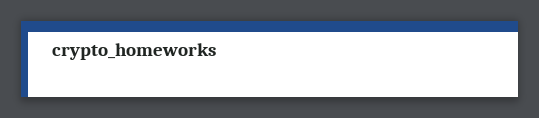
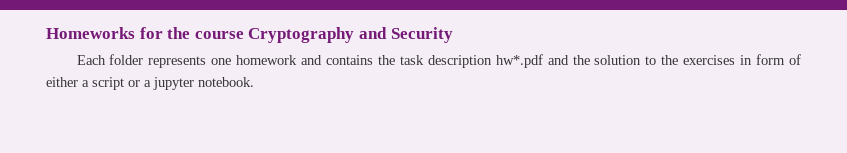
[52,43,216,60] crypto_homeworks -> [46,27,453,43] [76,54,802,68] [46,77,254,90] Homeworks for the course Cryptography and Security // Each folder represents one homework and contains the task description hw*.pdf and the solution to the exercises in form of either a script or a jupyter notebook.

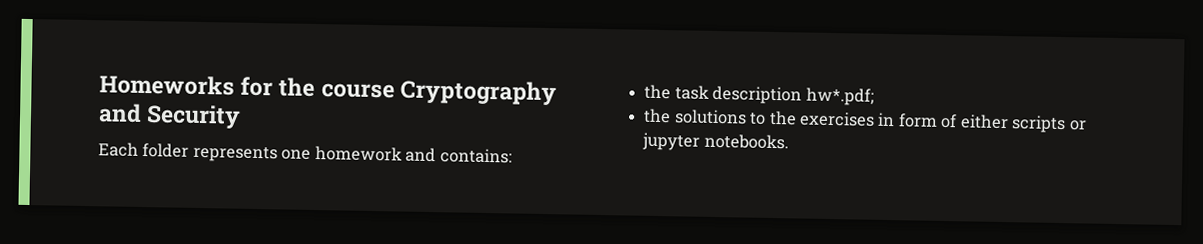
[326,55,374,65] contains -> [439,148,512,164] contains: //
[495,54,642,68] hw*.pdf and the solution -> [805,87,874,106] [643,108,747,125] hw*.pdf; // the solutions
[82,77,254,90] a script or a jupyter notebook. -> [1011,115,1087,134] [642,132,789,151] scripts or jupyter notebooks.

